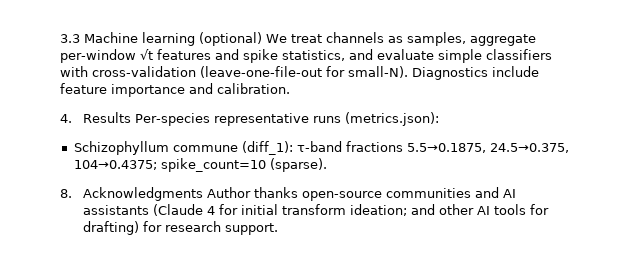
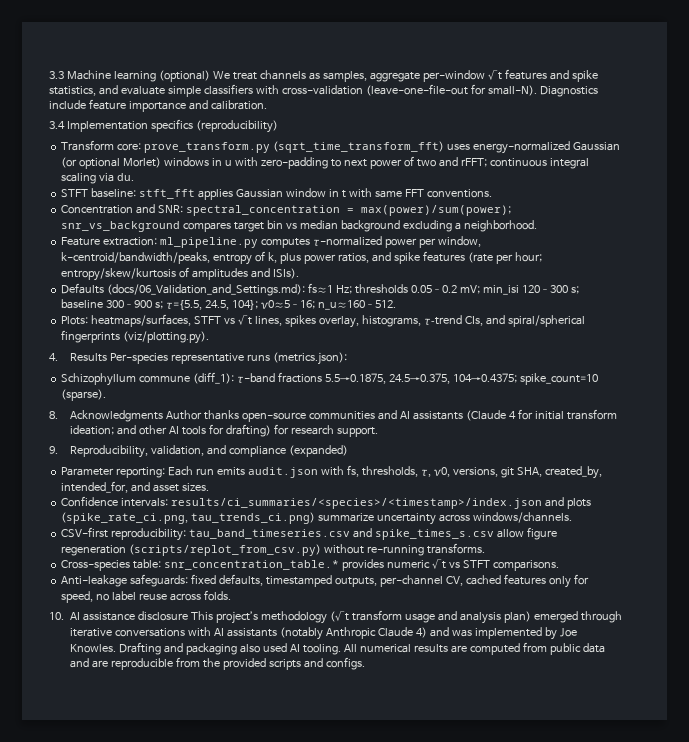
(290, 88) none -> [49,119,278,133] [61,140,620,154] [61,156,589,169] [61,173,135,184] [61,188,492,200] [61,204,512,216] [61,220,537,232] [61,236,481,248] [61,251,542,265] [61,267,299,281] [61,283,579,296] [61,299,396,310] [61,314,585,328] [61,330,210,344] // 3.4 Implementation specifics (reproducibility) // Transform core: prove_transform.py (sqrt_time_transform_fft) uses energy-normalized Gaussian (or optional Morlet) windows in u with zero-padding to next power of two and rFFT; continuous integral scaling via du. // STFT baseline: stft_fft applies Gaussian window in t with same FFT conventions. // Concentration and SNR: spectral_concentration = max(power)/sum(power); snr_vs_background compares target bin vs median background excluding a neighborhood. // Feature extraction: ml_pipeline.py computes τ-normalized power per window, k-centroid/bandwidth/peaks, entropy of k, plus power ratios, and spike features (rate per hour; entropy/skew/kurtosis of amplitudes and ISIs). // Defaults (docs/06_Validation_and_Settings.md): fs≈1 Hz; thresholds 0.05–0.2 mV; min_isi 120–300 s; baseline 300–900 s; τ={5.5, 24.5, 104}; ν0≈5–16; n_u≈160–512. // Plots: heatmaps/surfaces, STFT vs √t lines, spikes overlay, histograms, τ‑trend CIs, and spiral/spherical fingerprints (viz/plotting.py).
(279, 229) none -> [49,445,349,458] [61,465,602,479] [61,481,210,493] [61,496,591,509] [61,512,572,525] [61,527,557,541] [61,543,485,556] [61,559,559,571] [61,574,589,588] [61,590,231,603] [49,610,622,624] [70,627,577,640] [70,642,605,655] [70,657,365,670] // 9. Reproducibility, validation, and compliance (expanded) // Parameter reporting: Each run emits audit.json with fs, thresholds, τ, ν0, versions, git SHA, created_by, intended_for, and asset sizes. // Confidence intervals: results/ci_summaries/<species>/<timestamp>/index.json and plots (spike_rate_ci.png, tau_trends_ci.png) summarize uncertainty across windows/channels. // CSV-first reproducibility: tau_band_timeseries.csv and spike_times_s.csv allow figure regeneration (scripts/replot_from_csv.py) without re-running transforms. // Cross-species table: snr_concentration_table.* provides numeric √t vs STFT comparisons. // Anti-leakage safeguards: fixed defaults, timestamped outputs, per-channel CV, cached features only for speed, no label reuse across folds. // 10. AI assistance disclosure This project’s methodology (√t transform usage and analysis plan) emerged through iterative conversations with AI assistants (notably Anthropic Claude 4) and was implemented by Joe Knowles. Drafting and packaging also used AI tooling. All numerical results are computed from public data and are reproducible from the provided scripts and configs.

